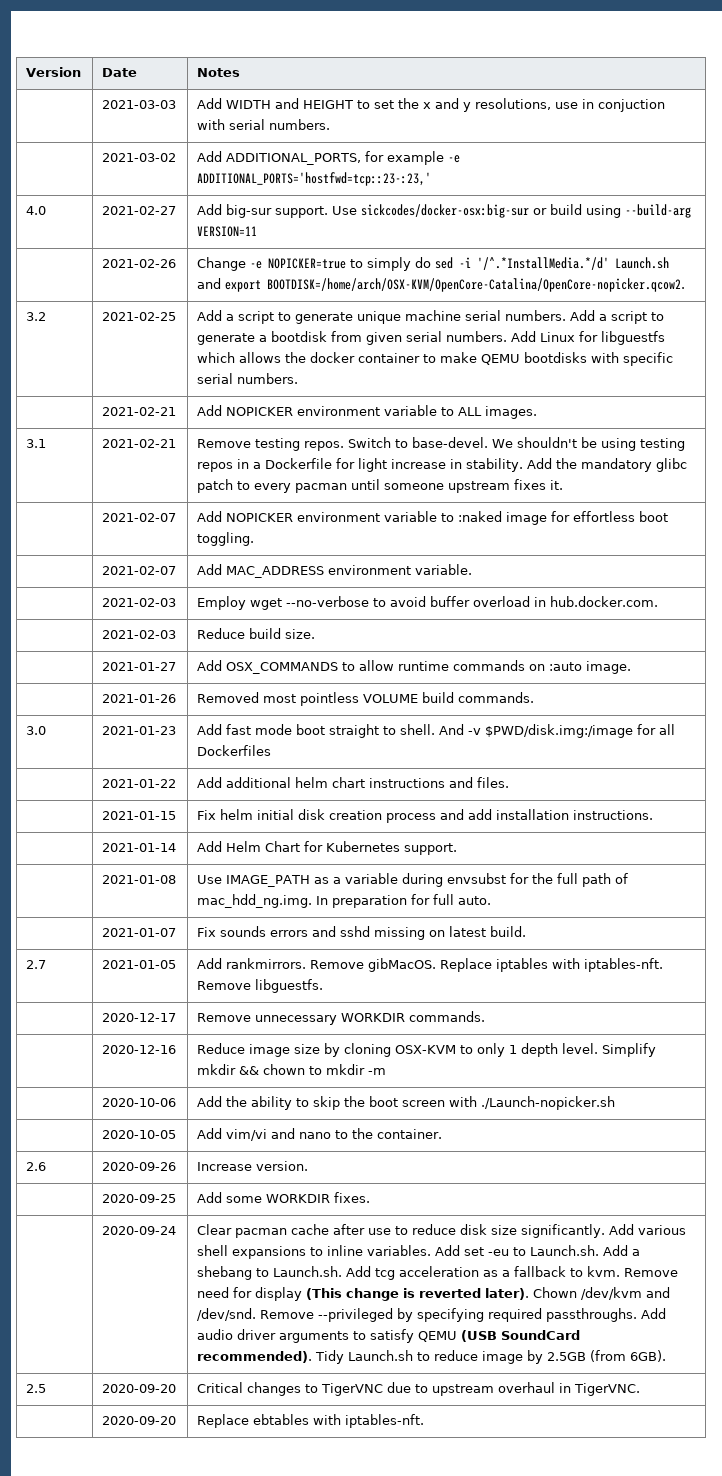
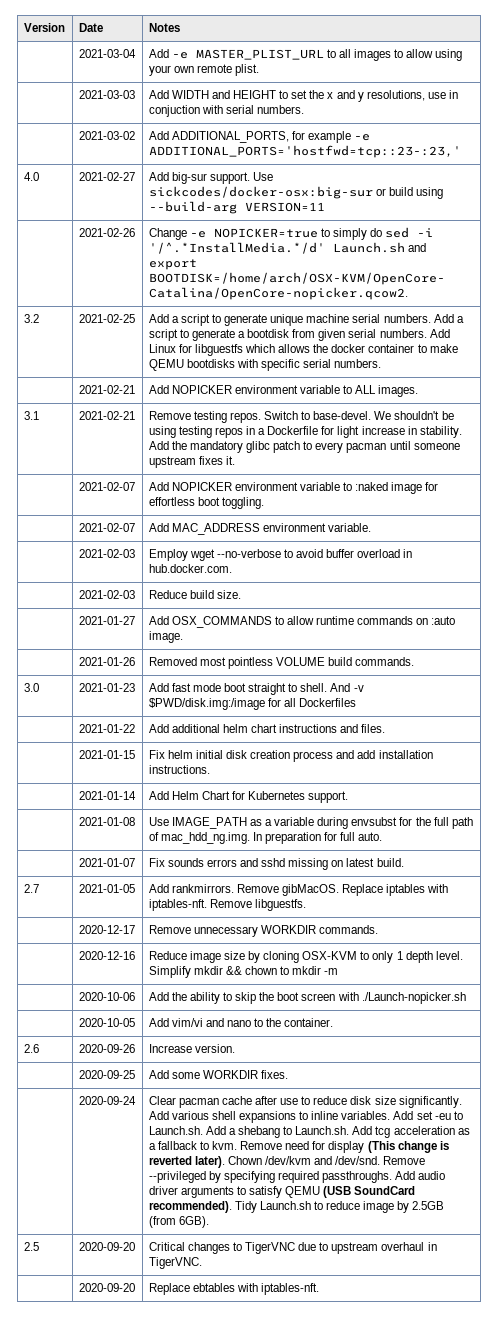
(241, 72) none -> [78,49,136,58] [148,49,463,61] [148,64,259,76] // | 2021-03-04 | Add -e MASTER_PLIST_URL to all images to allow using your own remote plist.

